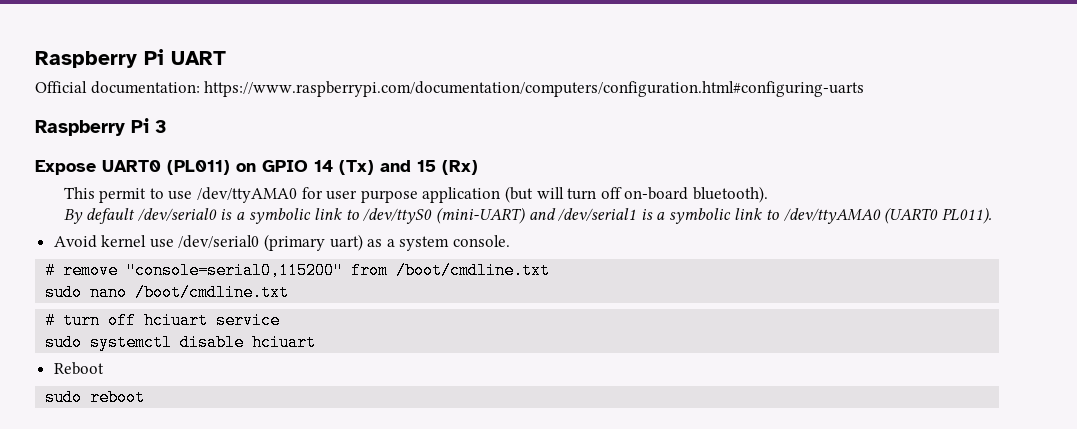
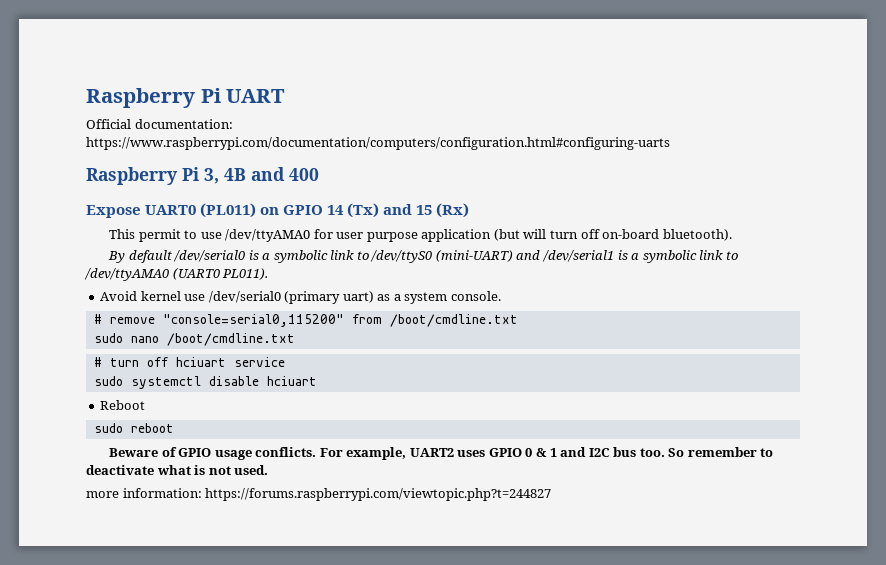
[155,120,167,133] 3 -> [204,167,319,184] 3, 4B and 400
(146, 397) none -> [109,447,774,460] [86,465,269,475] [86,488,552,501] // Beware of GPIO usage conflicts. For example, UART2 uses GPIO 0 & 1 and I2C bus too. So remember to deactivate what is not used. // more information: https://forums.raspberrypi.com/viewtopic.php?t=244827

